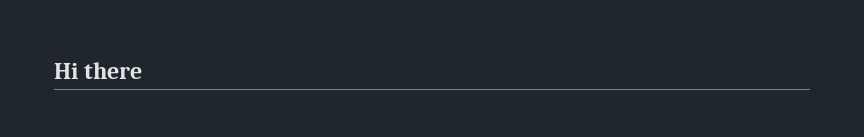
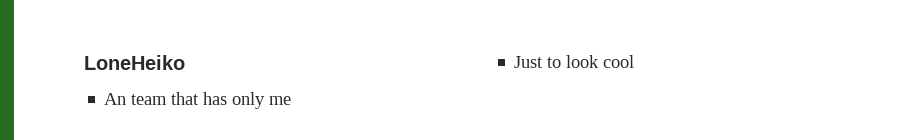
[54,62,143,79] Hi there -> [84,55,185,70] [104,92,292,109] [514,55,635,68] LoneHeiko // An team that has only me // Just to look cool

